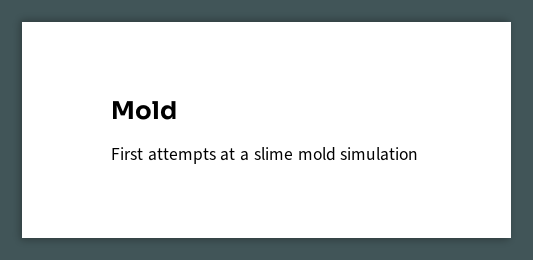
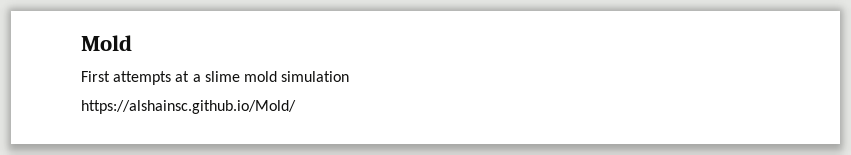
(419, 154) none -> [81,100,296,114] // https://alshainsc.github.io/Mold/

